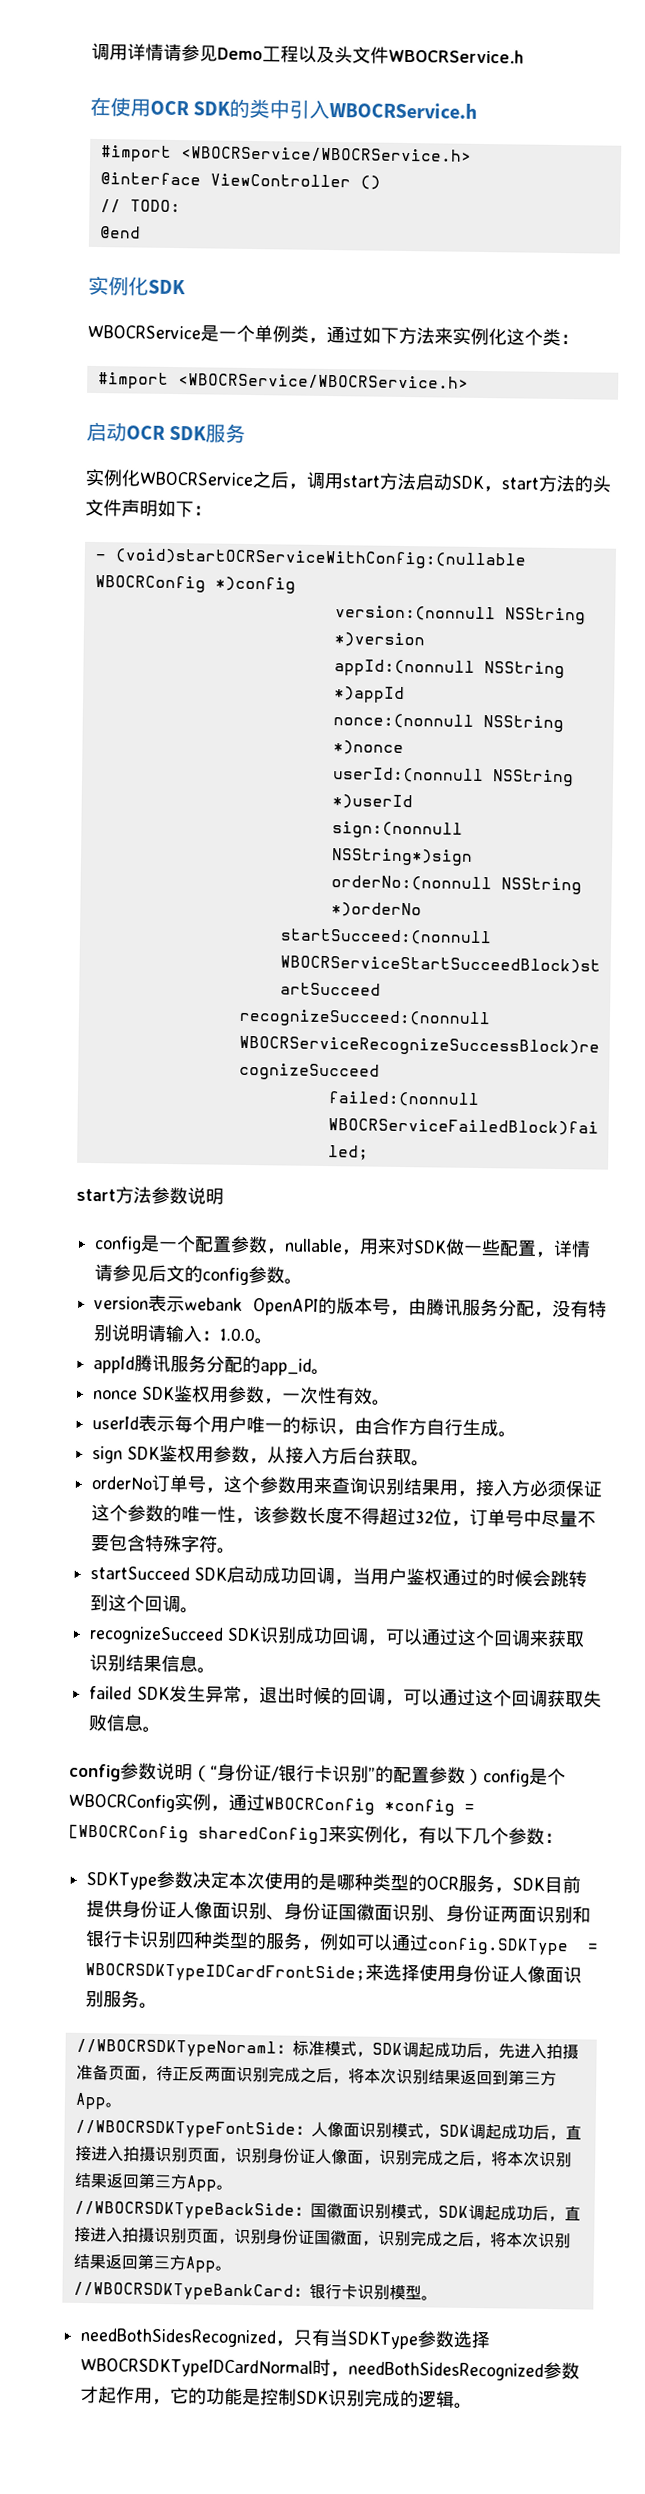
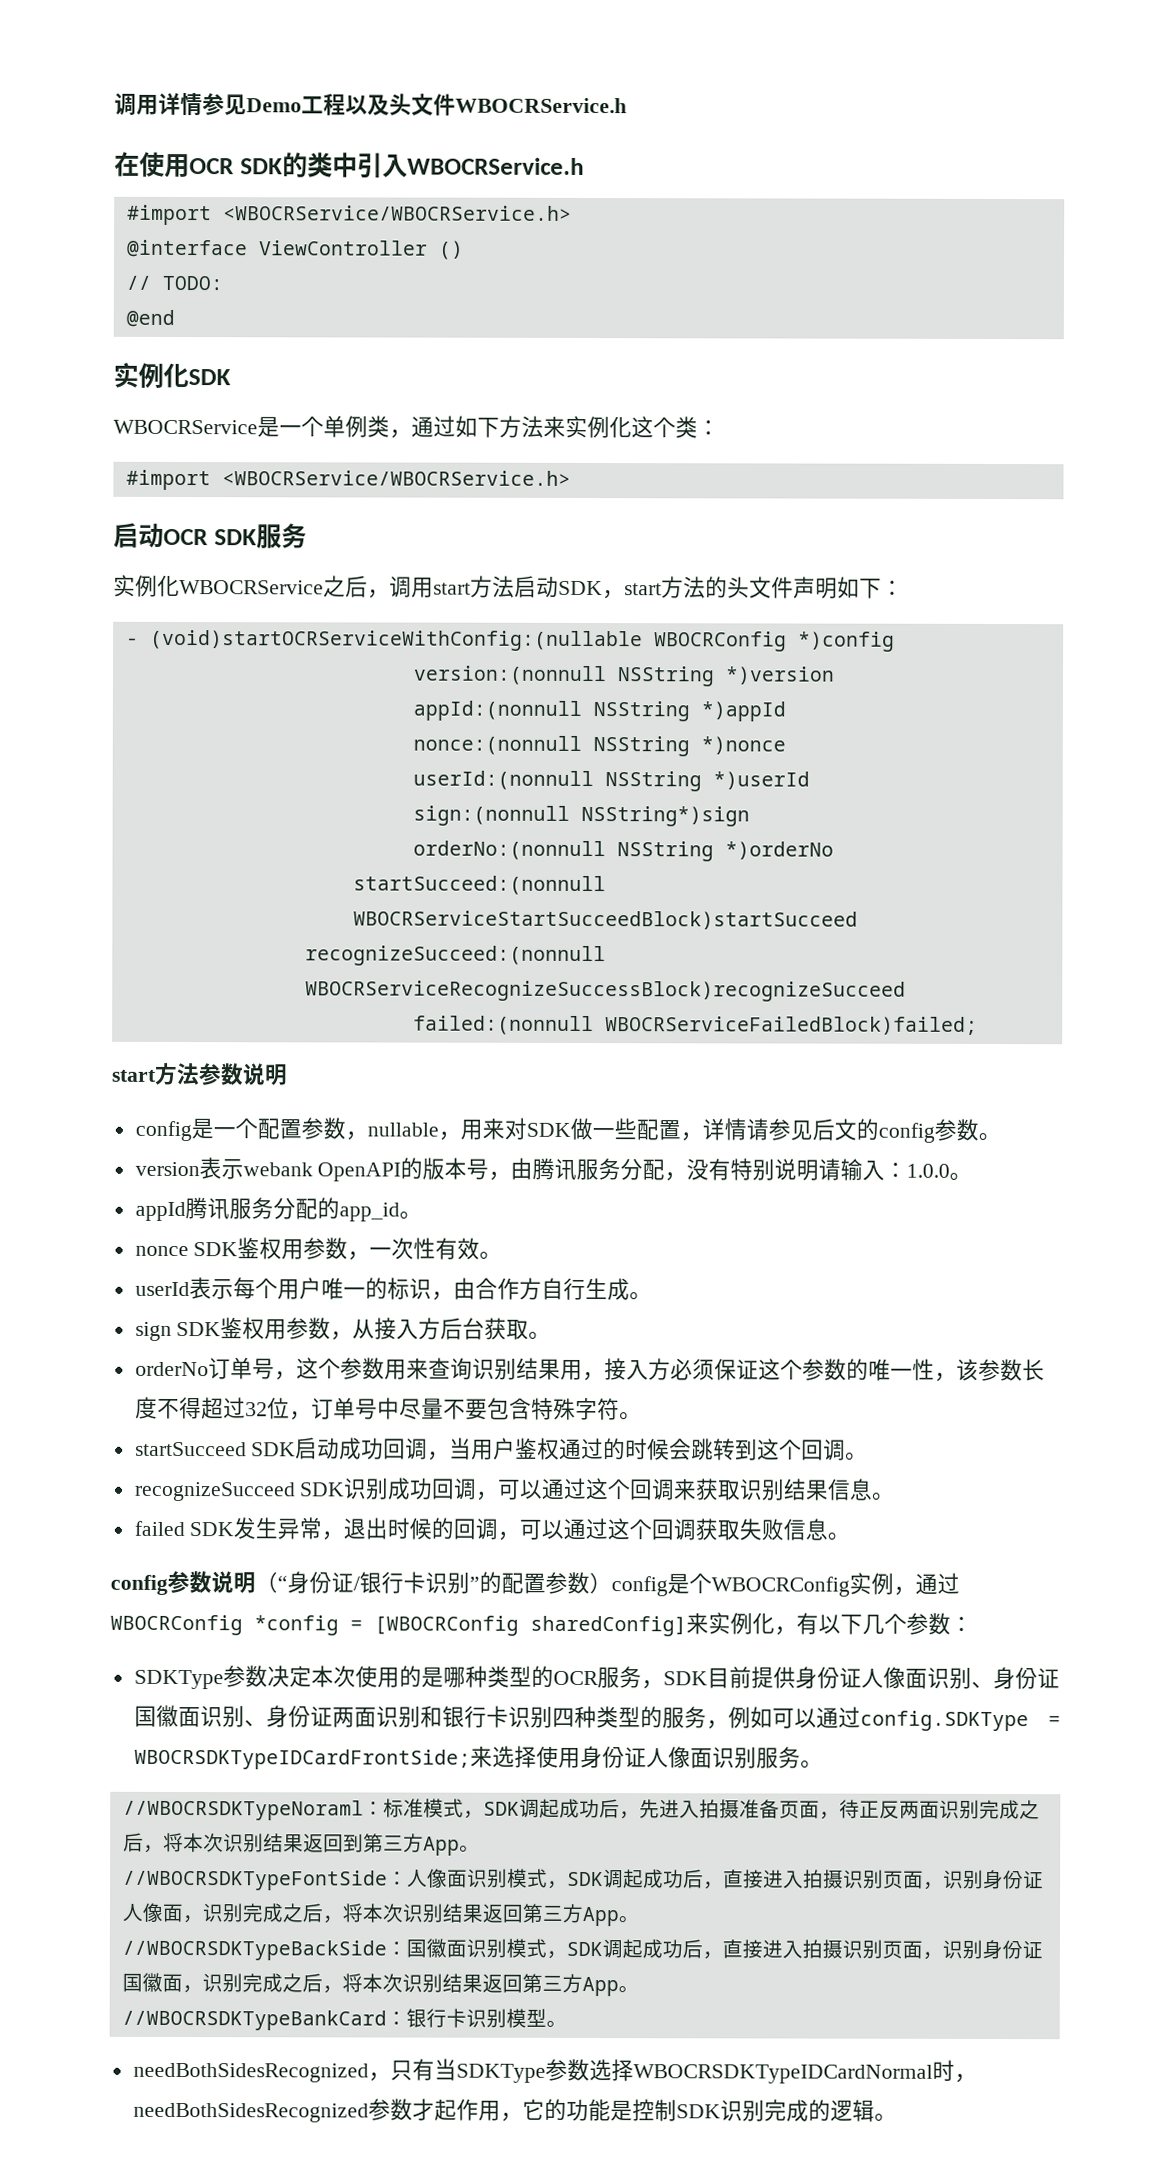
[163,43,182,62] 请 -> (203, 105) none

